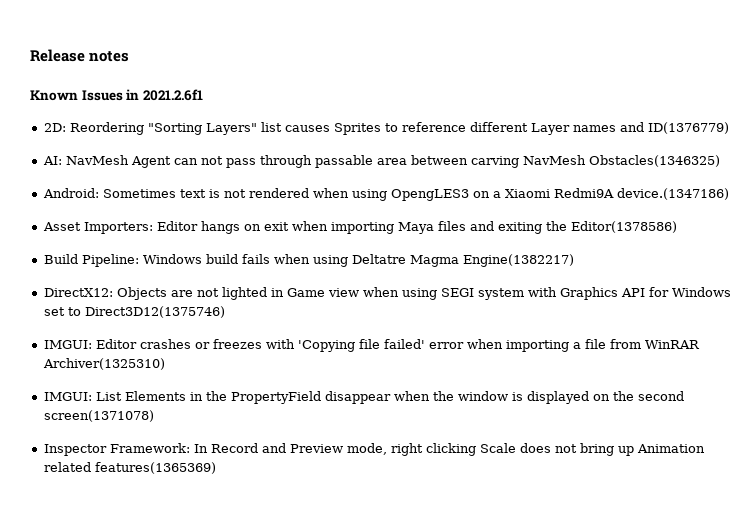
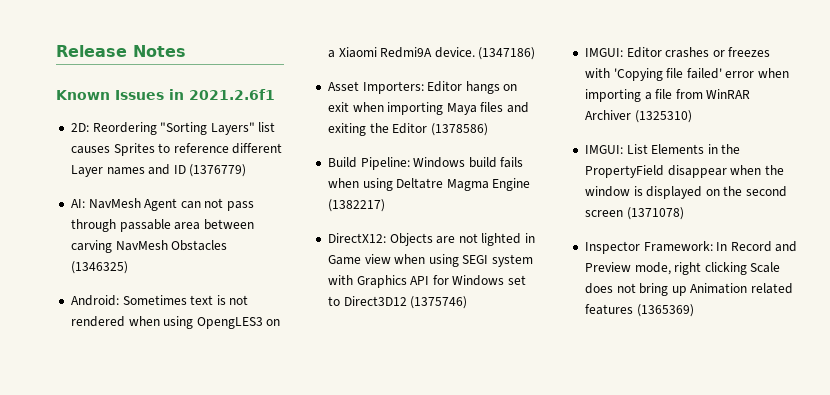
[89,51,130,62] notes -> [133,45,186,57] Notes
[647,122,729,134] ID(1376779) -> [173,164,247,177] ID (1376779)
[588,155,720,167] Obstacles(1346325) -> [171,240,228,251] [70,261,128,274] Obstacles (1346325)
[616,188,729,200] device.(1347186) -> [434,47,536,60] device. (1347186)
[570,221,677,233] Editor(1378586) -> [392,123,488,136] Editor (1378586)
[462,254,574,267] Engine(1382217) -> [492,178,531,191] [327,199,385,212] Engine (1382217)
[84,306,225,318] Direct3D12(1375746) -> [343,296,468,309] Direct3D12 (1375746)
[42,358,165,370] Archiver(1325310) -> [584,110,692,123] Archiver (1325310)
[43,410,154,422] screen(1371078) -> [584,207,684,220] screen (1371078)
[94,462,216,474] features(1365369) -> [584,304,694,317] features (1365369)

